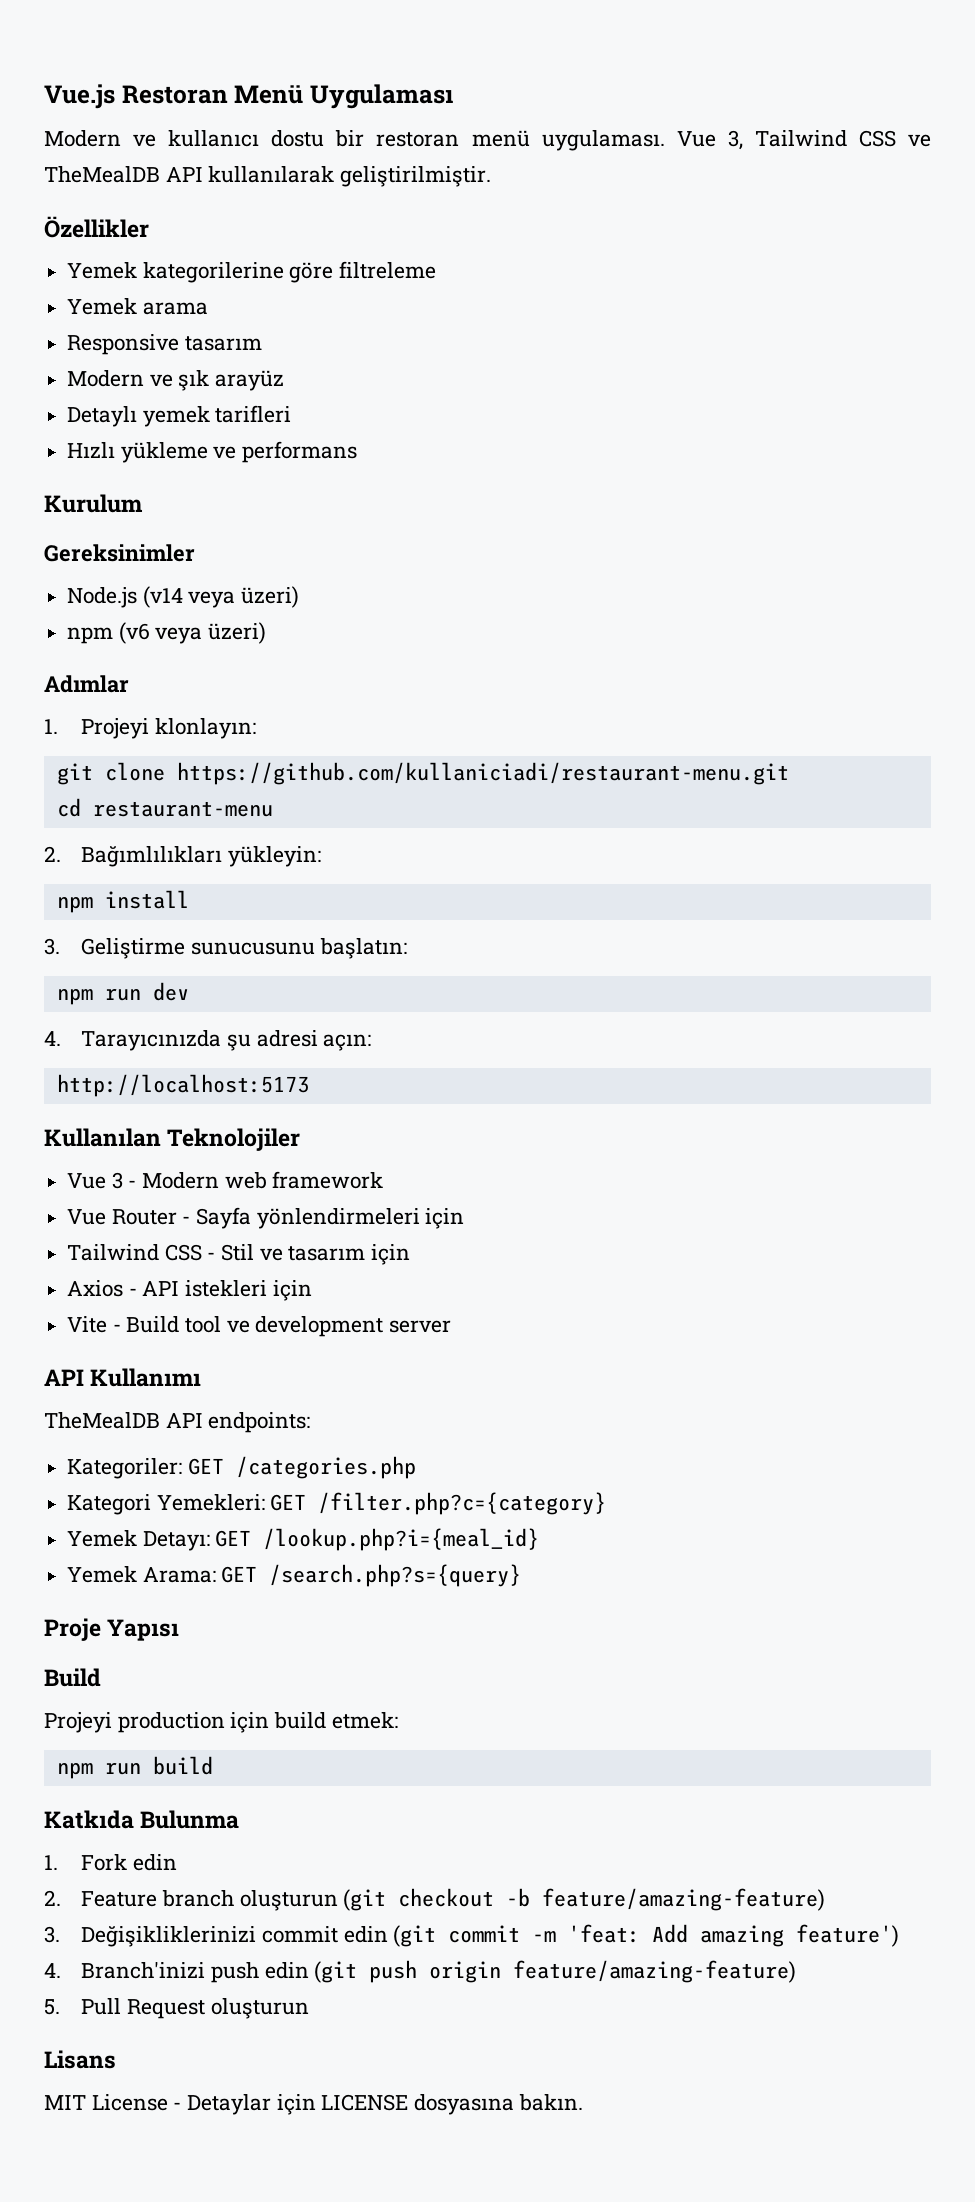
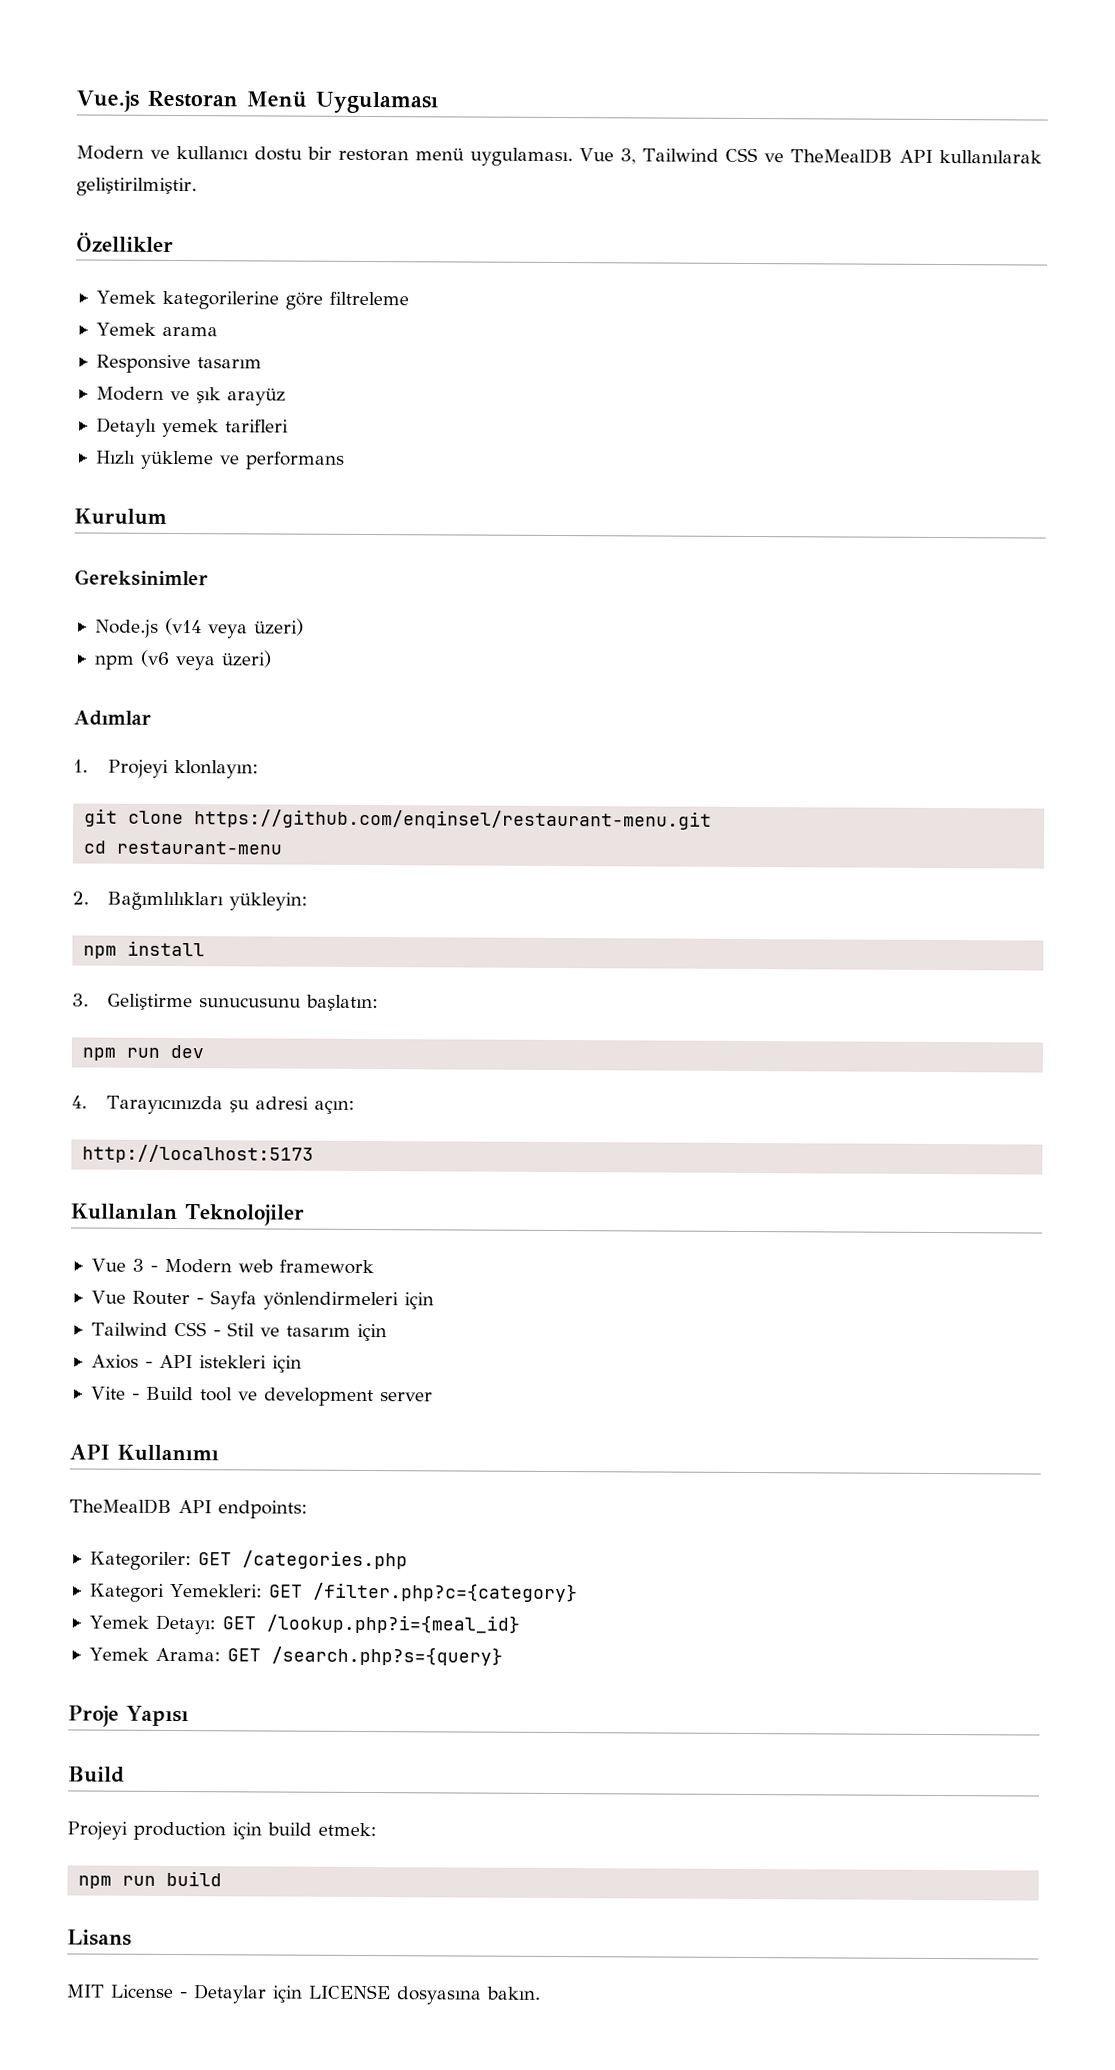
[176,762,789,785] https://github.com/kullaniciadi/restaurant-menu.git -> [194,809,713,830] https://github.com/enqinsel/restaurant-menu.git
[44,1810,240,1829] [44,1854,178,1871] [44,1888,826,1911] [44,1924,900,1947] [44,1960,797,1983] [44,1998,309,2019] // Katkıda Bulunma // 1. Fork edin // 2. Feature branch oluşturun (git checkout -b feature/amazing-feature) // 3. Değişikliklerinizi commit edin (git commit -m 'feat: Add amazing feature') // 4. Branch'inizi push edin (git push origin feature/amazing-feature) // 5. Pull Request oluşturun -> (223, 1878) none

